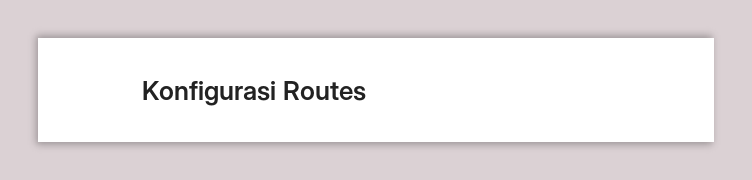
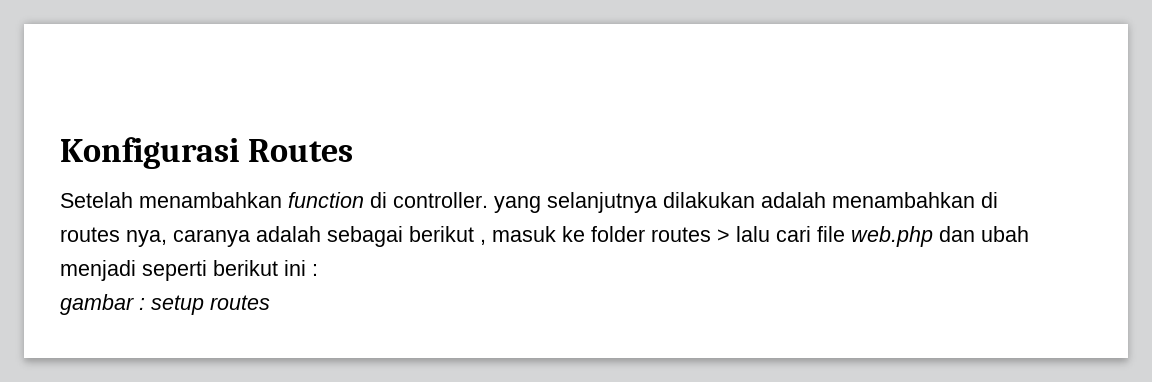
(367, 91) none -> [60,192,998,213] [60,226,1029,247] [60,260,318,281] [60,294,270,315] // Setelah menambahkan function di controller. yang selanjutnya dilakukan adalah menambahkan di routes nya, caranya adalah sebagai berikut , masuk ke folder routes > lalu cari file web.php dan ubah menjadi seperti berikut ini : // gambar : setup routes

